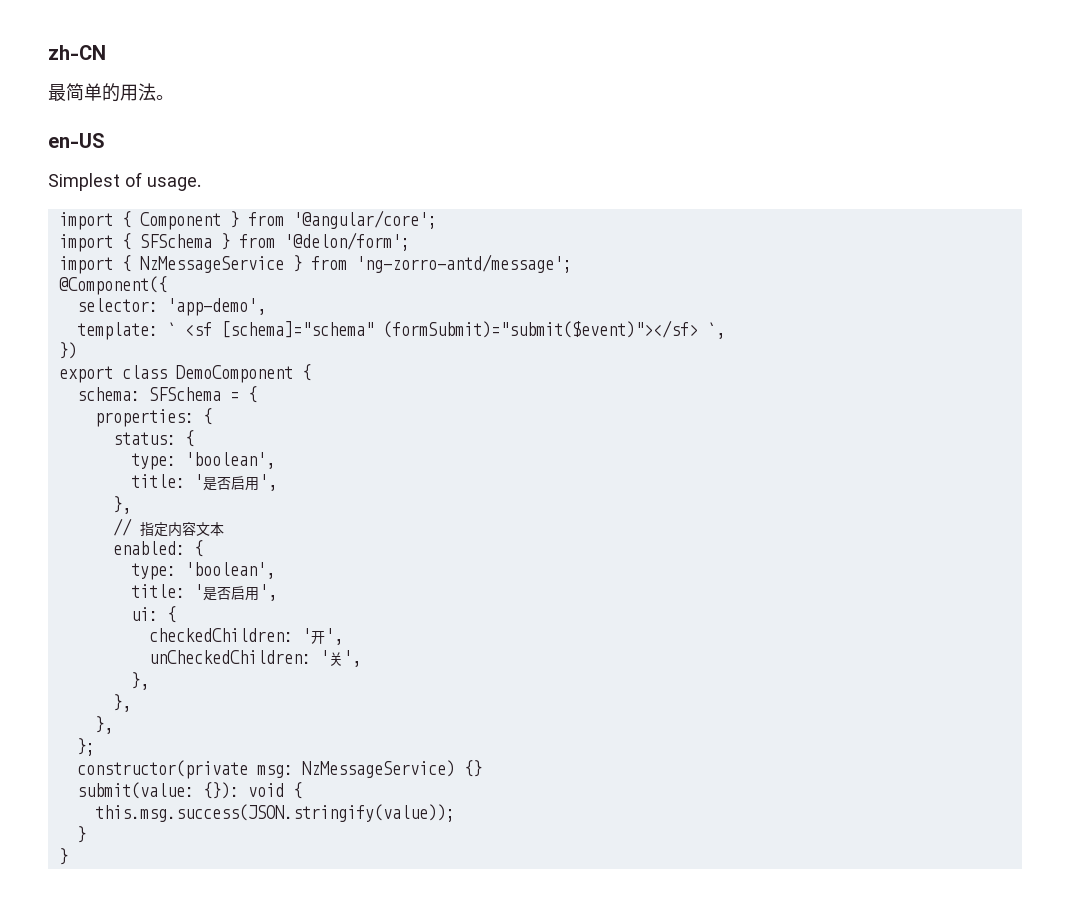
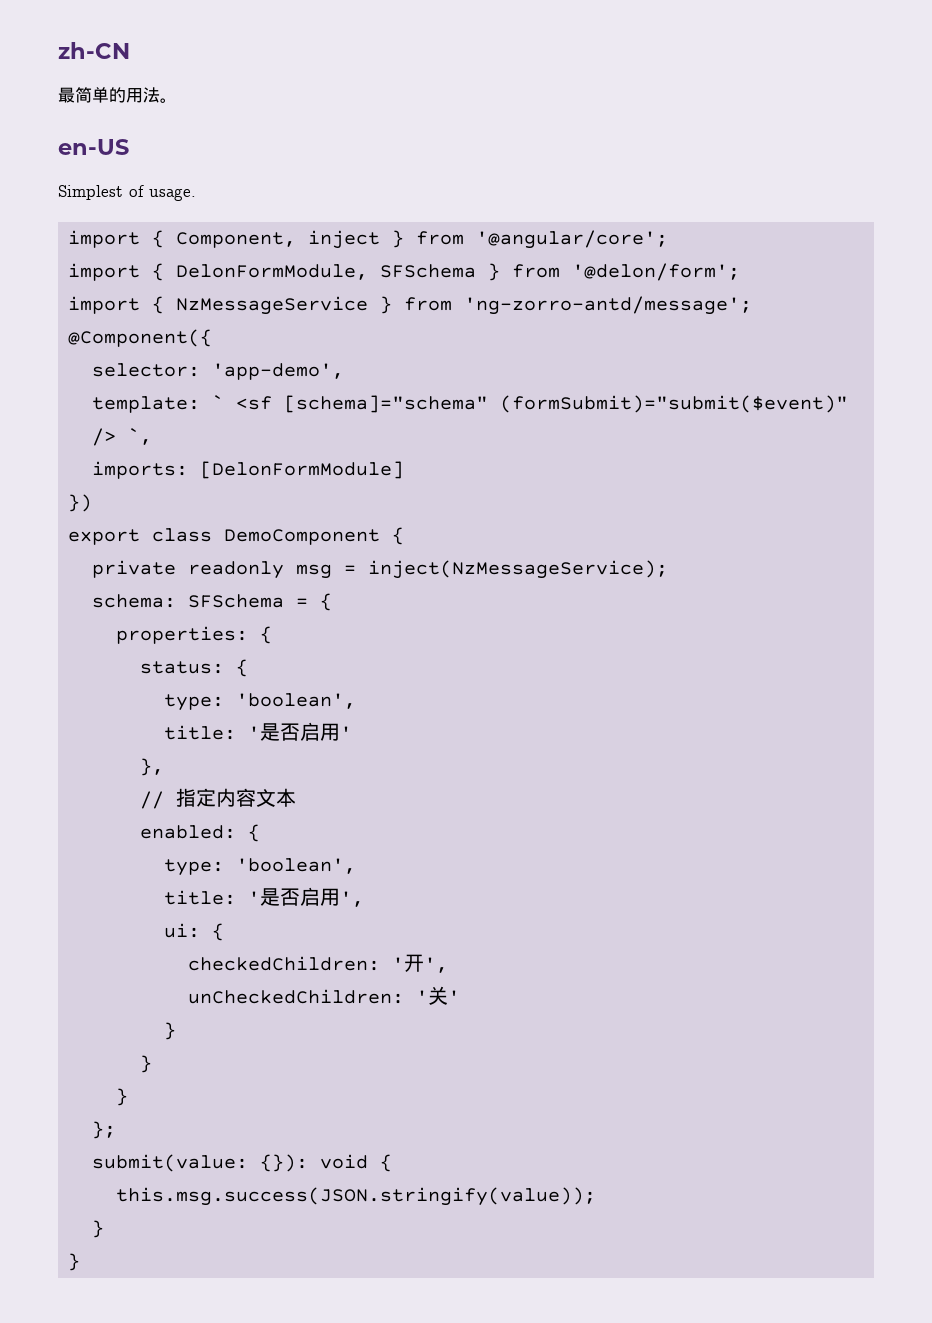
[139,212,221,230] Component -> [176,230,381,249] Component, inject
(131, 241) none -> [176,264,369,280] DelonFormModule,
[382,320,725,339] (formSubmit)="submit($event)"></sf> `, -> [500,395,849,413] [92,428,153,446] [92,461,405,479] (formSubmit)="submit($event)" /> `, // imports: [DelonFormModule]
(311, 372) none -> [92,560,669,579] // private readonly msg = inject(NzMessageService);
[258,474,277,491] ', -> [340,726,353,739] '
[342,650,361,667] [130,672,149,690] [112,694,131,712] [94,716,113,734] [76,738,95,756] [76,760,482,779] ', // }, // }, // }, // }; // constructor(private msg: NzMessageService) {} -> [448,990,461,1003] [164,1022,177,1040] [140,1055,153,1073] [116,1088,129,1106] [92,1121,117,1139] ' // } // } // } // };

